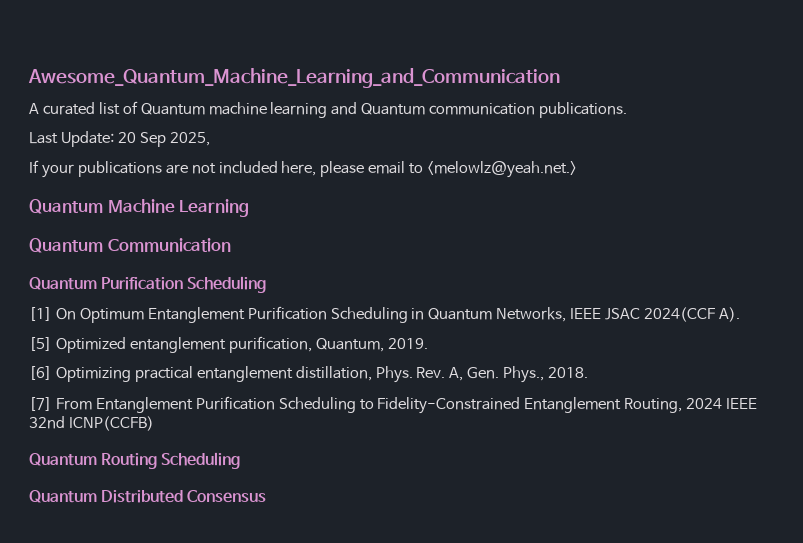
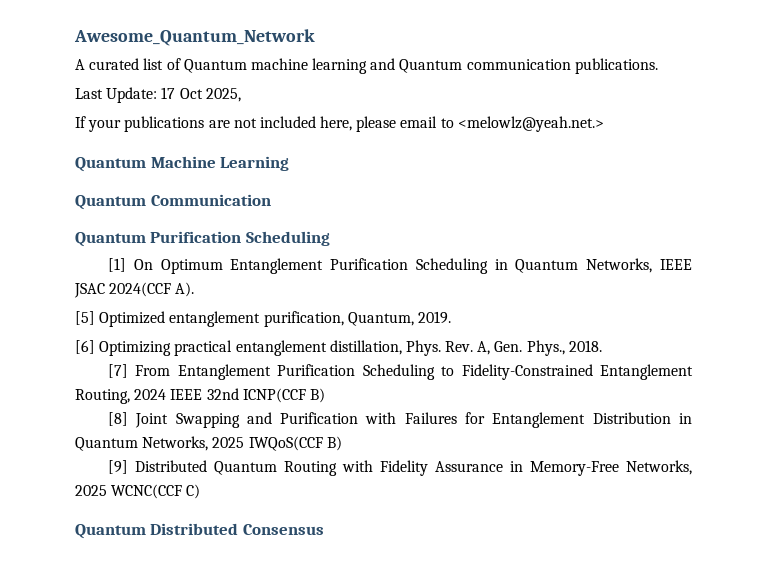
[28,68,560,88] Awesome_Quantum_Machine_Learning_and_Communication -> [74,29,315,46] Awesome_Quantum_Network
[117,132,166,147] 20 Sep -> [161,87,203,99] 17 Oct
[68,416,154,431] [29,452,241,469] ICNP(CCFB) // Quantum Routing Scheduling -> [242,388,325,403] [107,412,692,428] [75,436,342,451] [107,460,692,476] [75,484,201,499] ICNP(CCF B) // [8] Joint Swapping and Purification with Failures for Entanglement Distribution in Quantum Networks, 2025 IWQoS(CCF B) // [9] Distributed Quantum Routing with Fidelity Assurance in Memory-Free Networks, 2025 WCNC(CCF C)

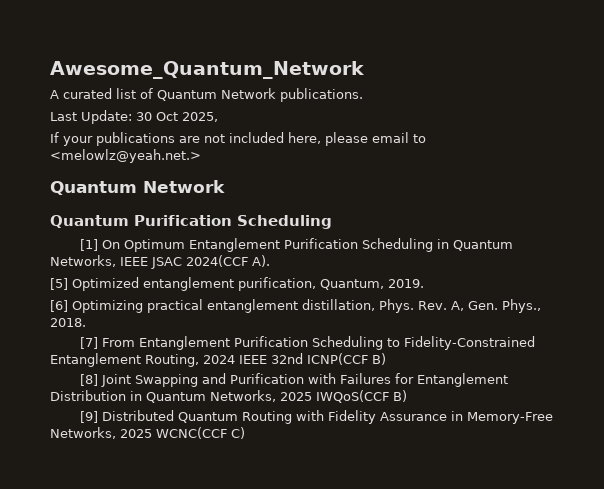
[250,58,571,74] machine learning and Quantum communication -> [221,88,276,99] Network
[161,87,176,99] 17 -> [136,112,152,121] 30
[150,156,290,171] [75,194,271,210] Machine Learning // Quantum Communication -> [143,180,225,193] Network
[75,523,324,539] // Quantum Distributed Consensus -> (245, 433) none

